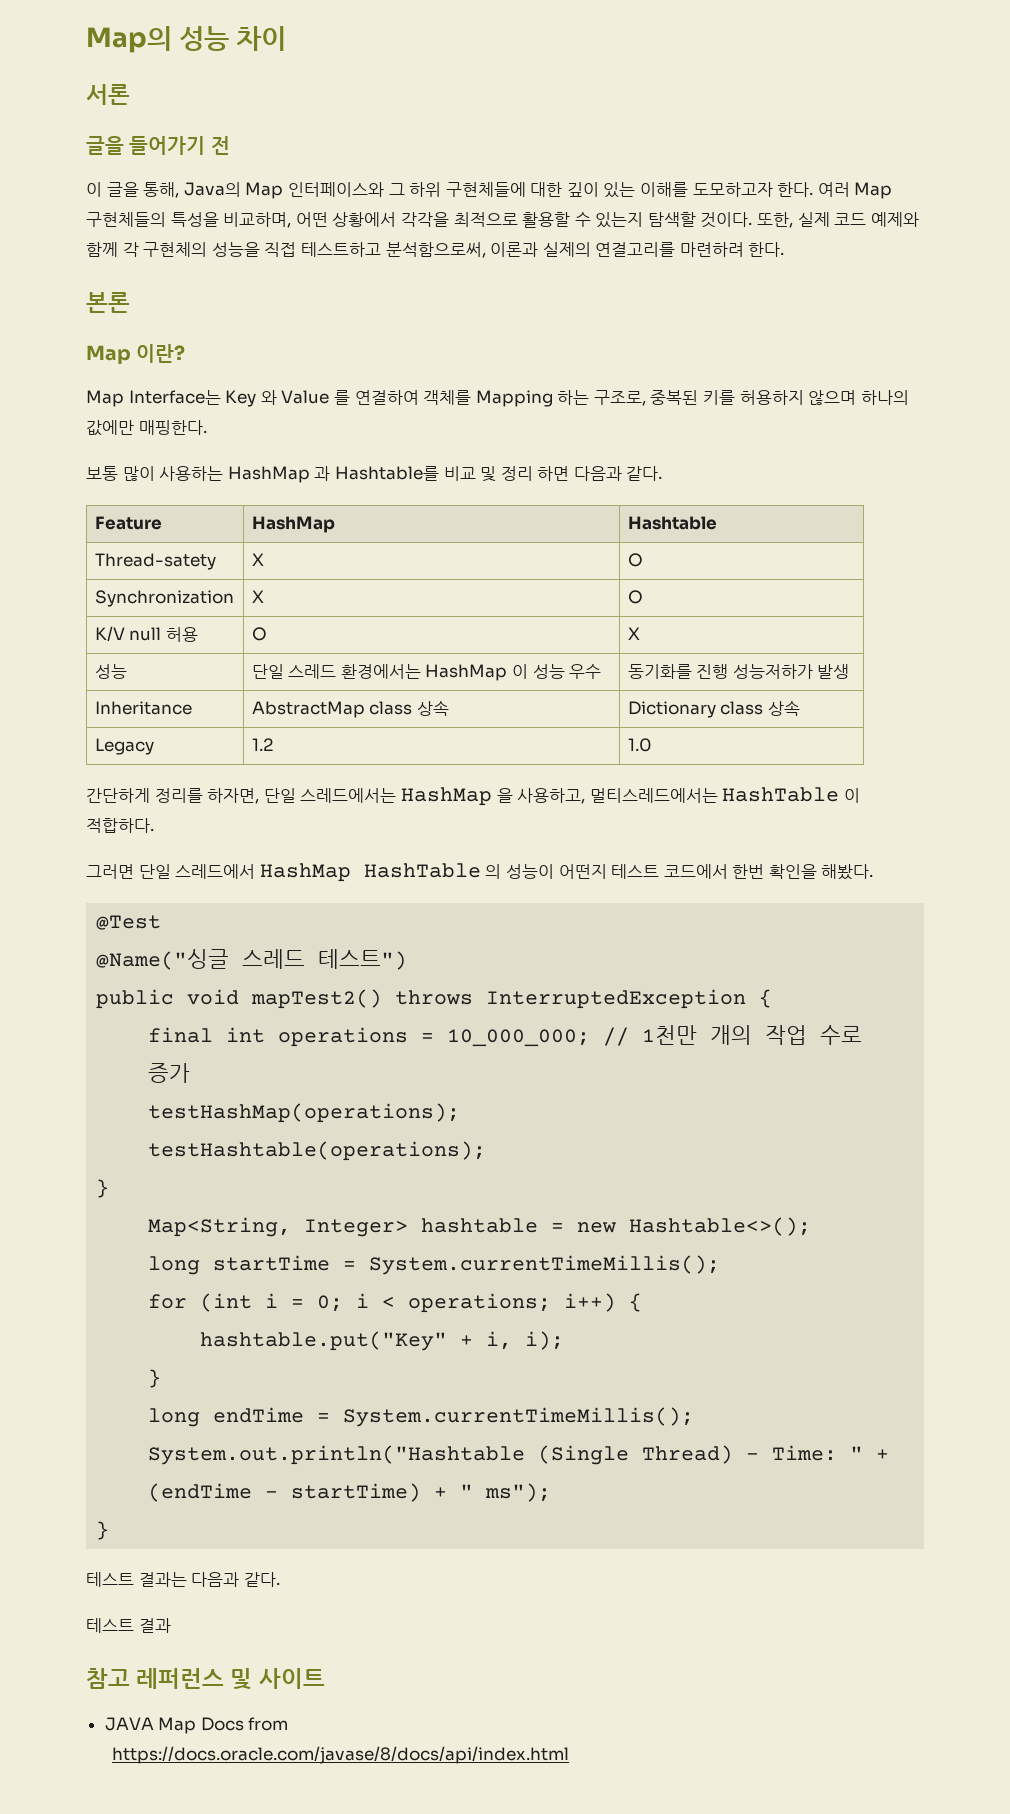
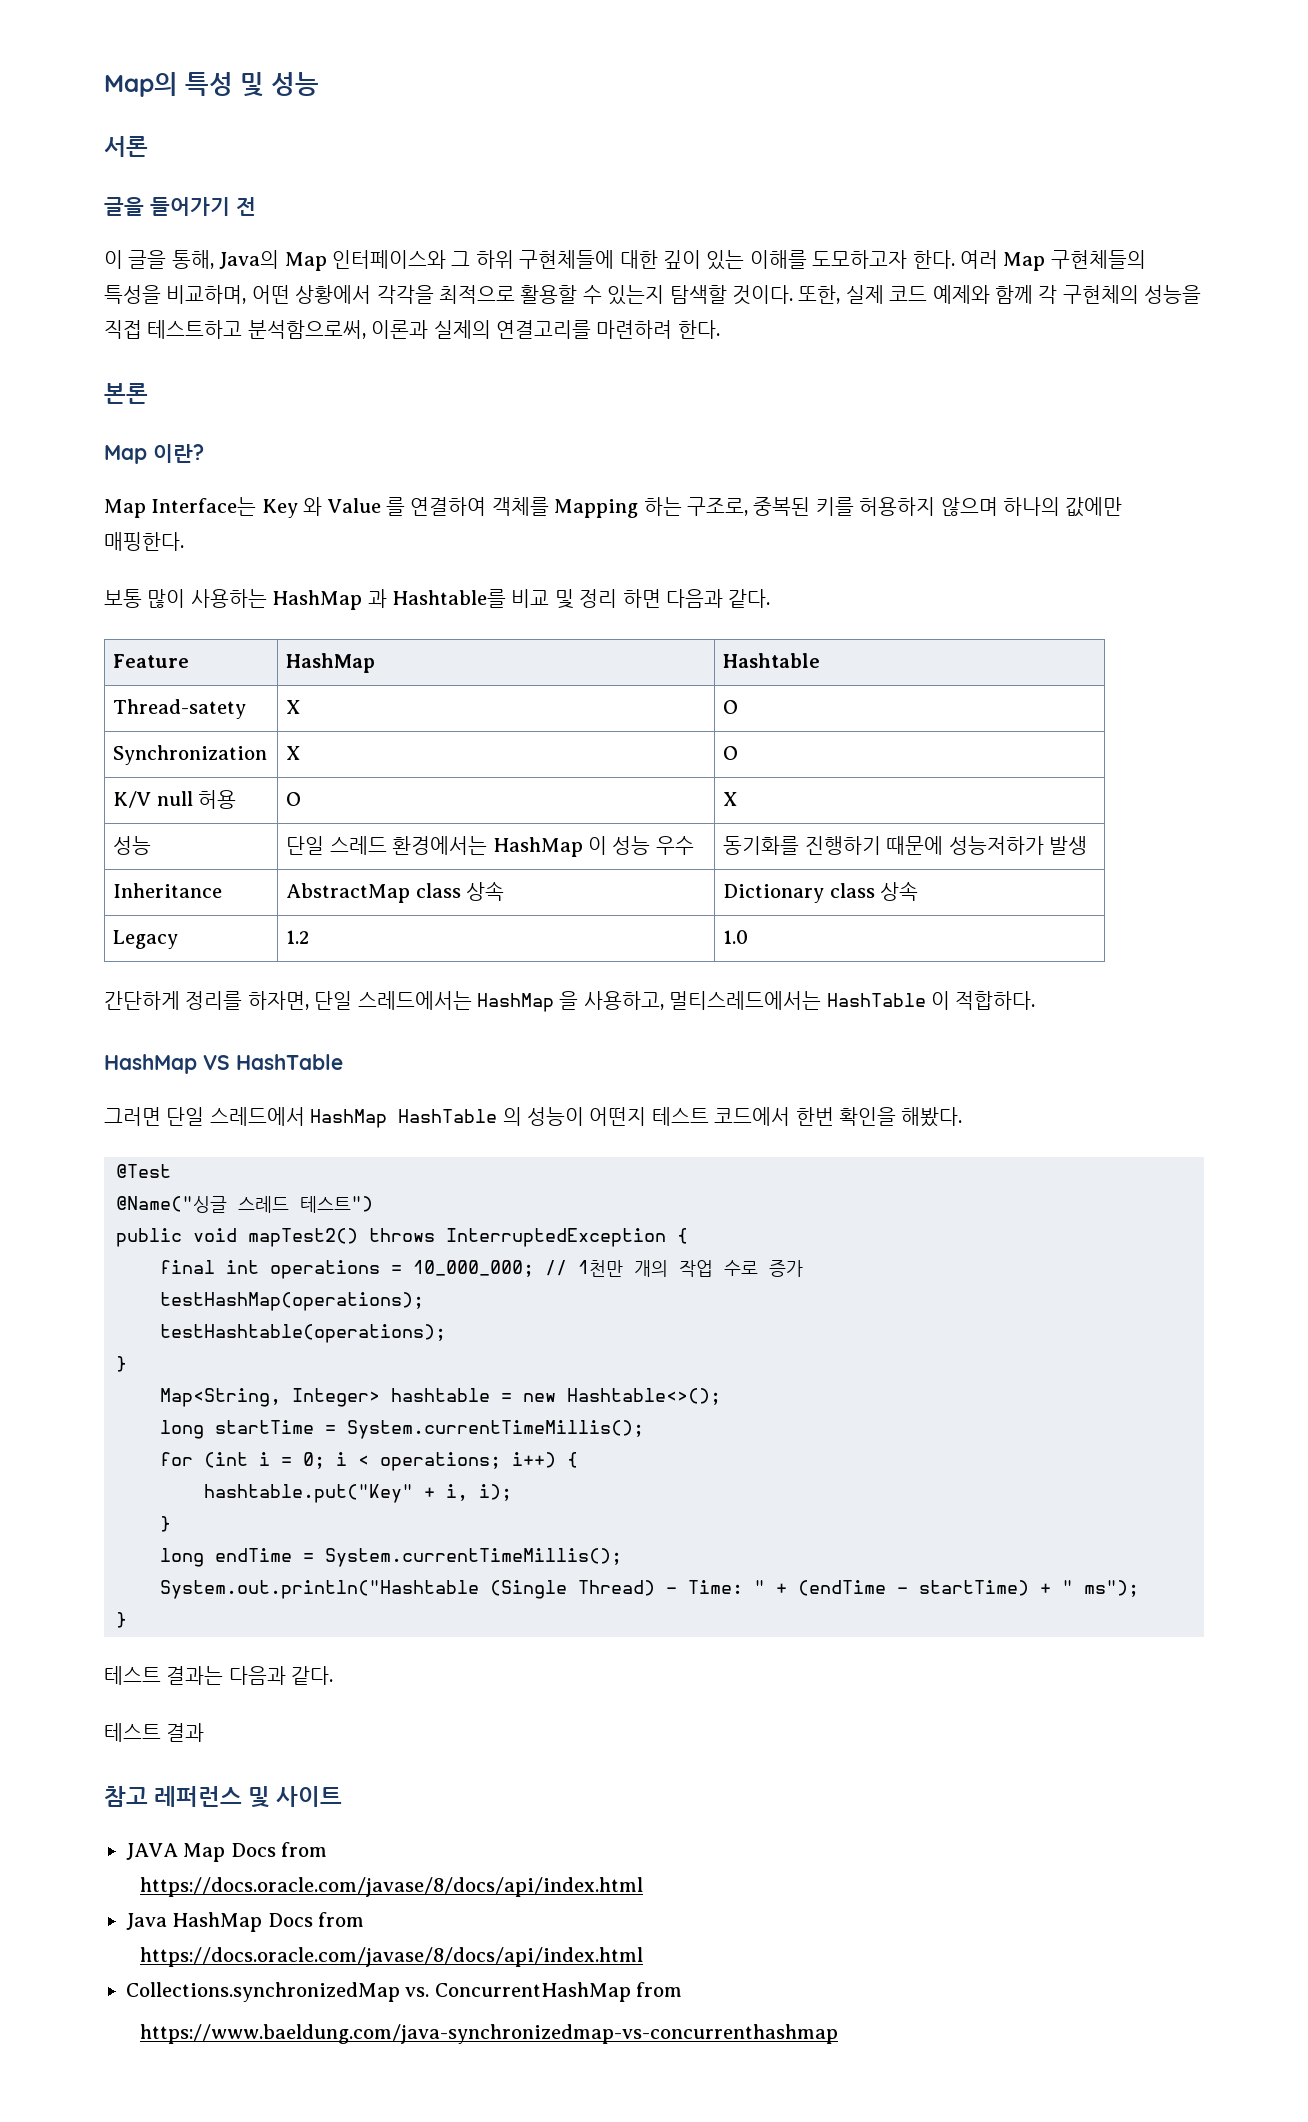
[179,26,287,51] 성능 차이 -> [185,72,319,97] 특성 및 성능
[696,664,729,679] 진행 -> [804,836,944,855] 진행하기 때문에
(154, 825) none -> [104,1054,343,1074] // HashMap VS HashTable
(570, 1755) none -> [126,1912,365,1932] [140,1947,644,1967] [126,1982,683,2002] [140,2024,839,2044] // Java HashMap Docs from // https://docs.oracle.com/javase/8/docs/api/index.html // Collections.synchronizedMap vs. ConcurrentHashMap from // https://www.baeldung.com/java-synchronizedmap-vs-concurrenthashmap

